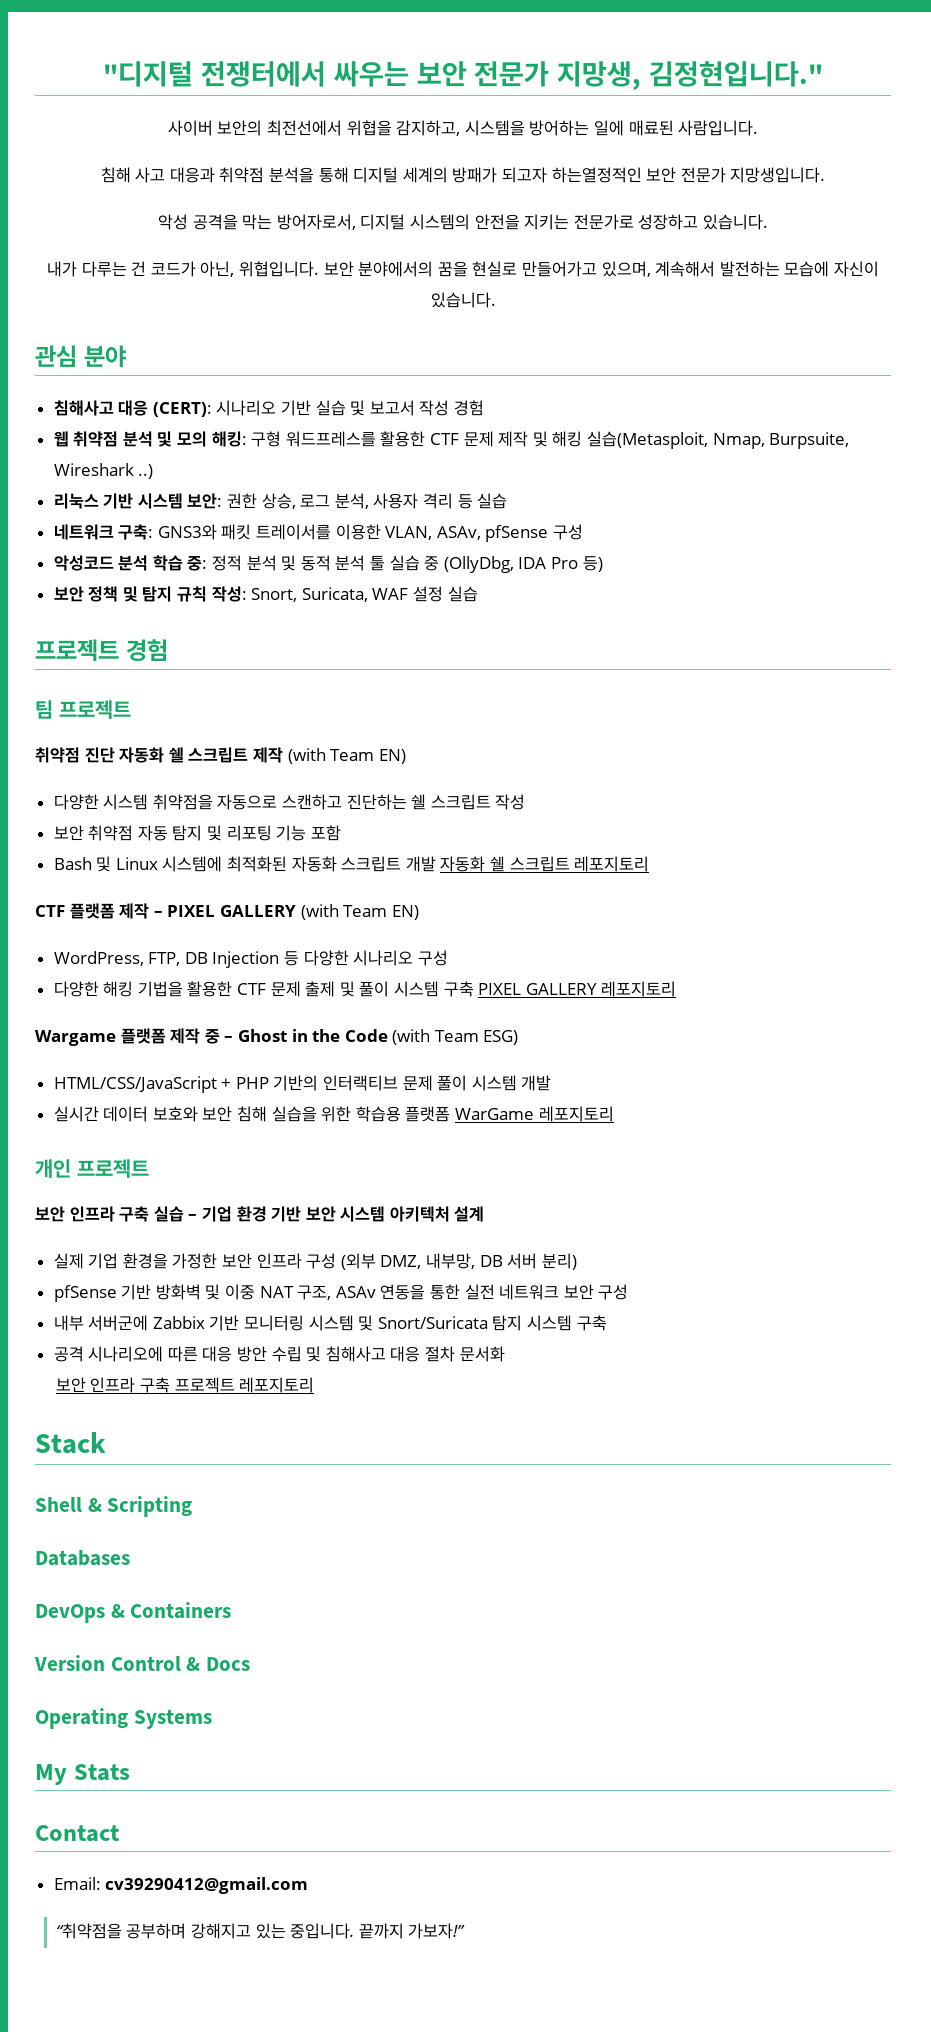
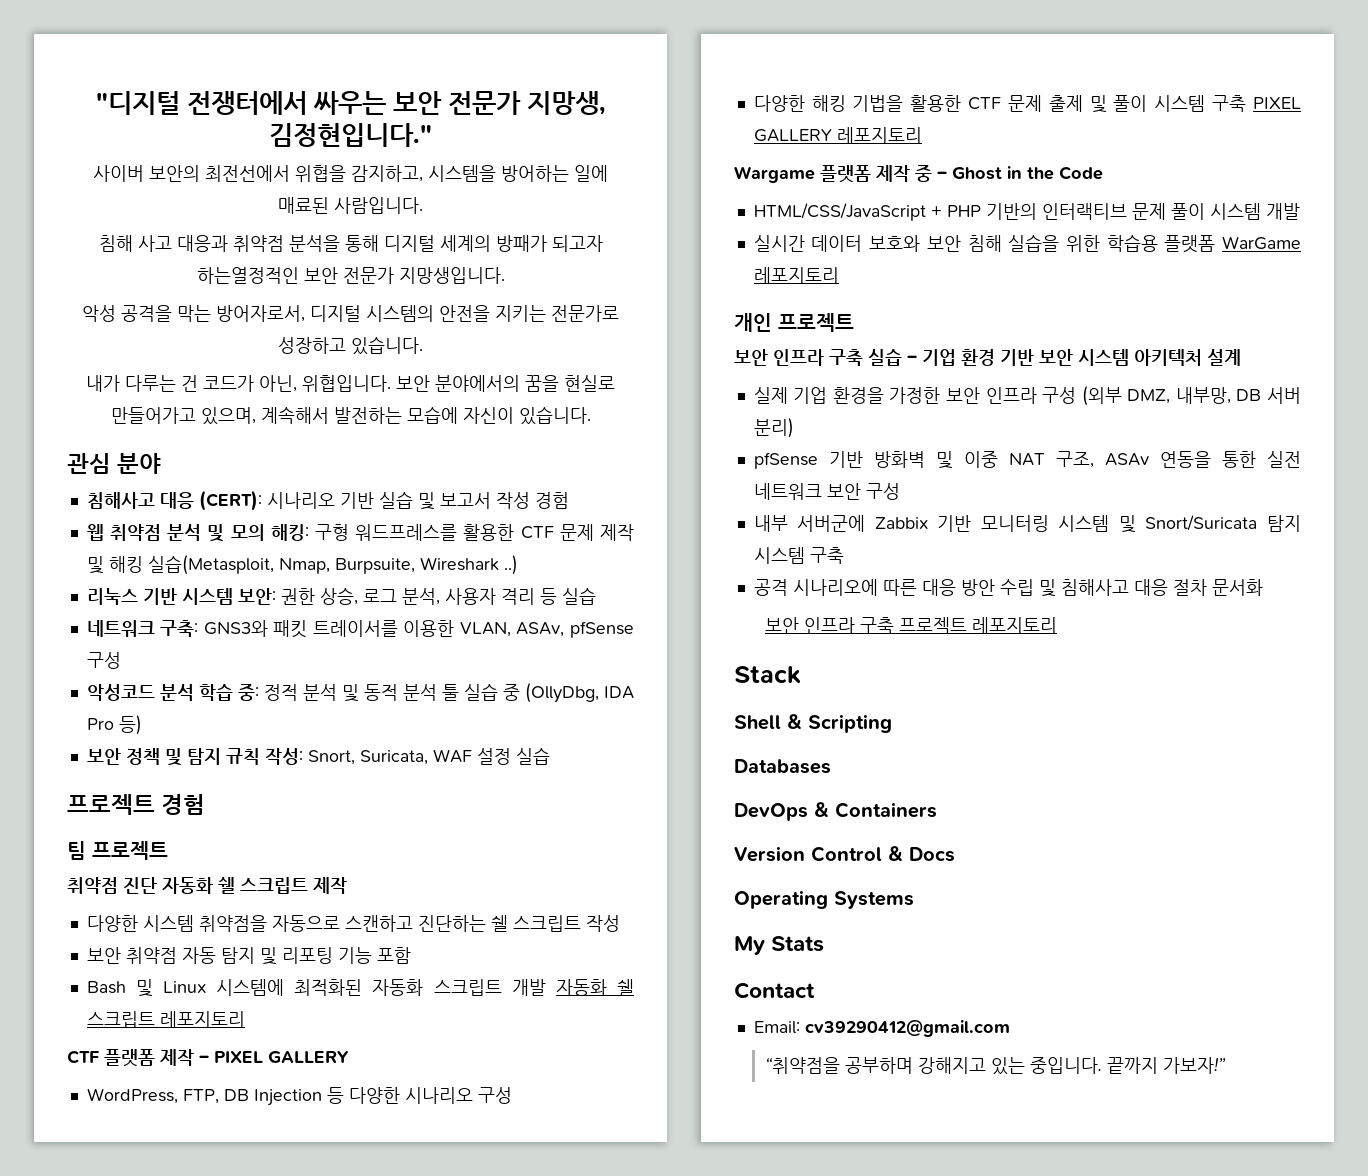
[287,748,406,764] (with Team EN) -> (347, 885) none
[300,904,419,920] (with Team EN) -> (349, 1057) none
[392,1029,519,1045] (with Team ESG) -> (1103, 173) none

